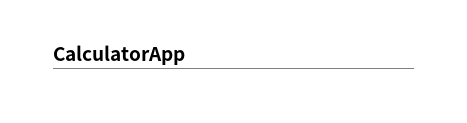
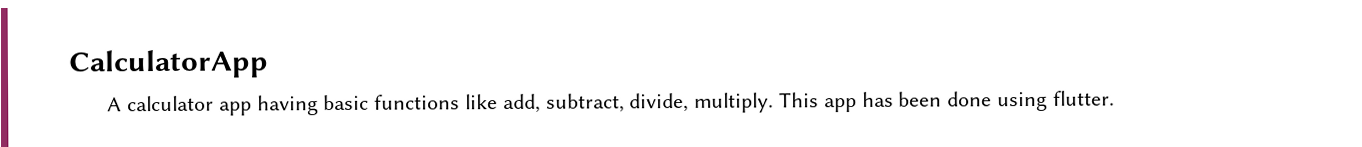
(185, 55) none -> [107,90,1115,116] // A calculator app having basic functions like add, subtract, divide, multiply. This app has been done using flutter.

